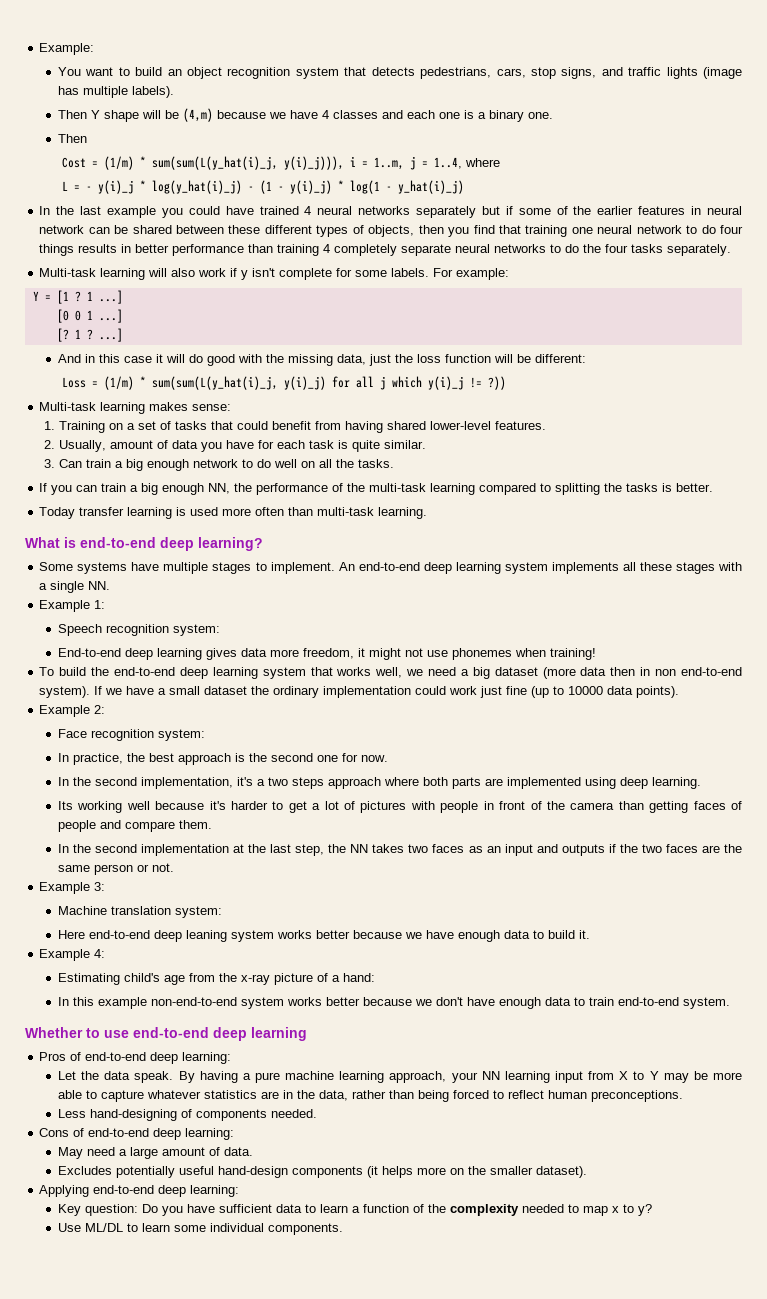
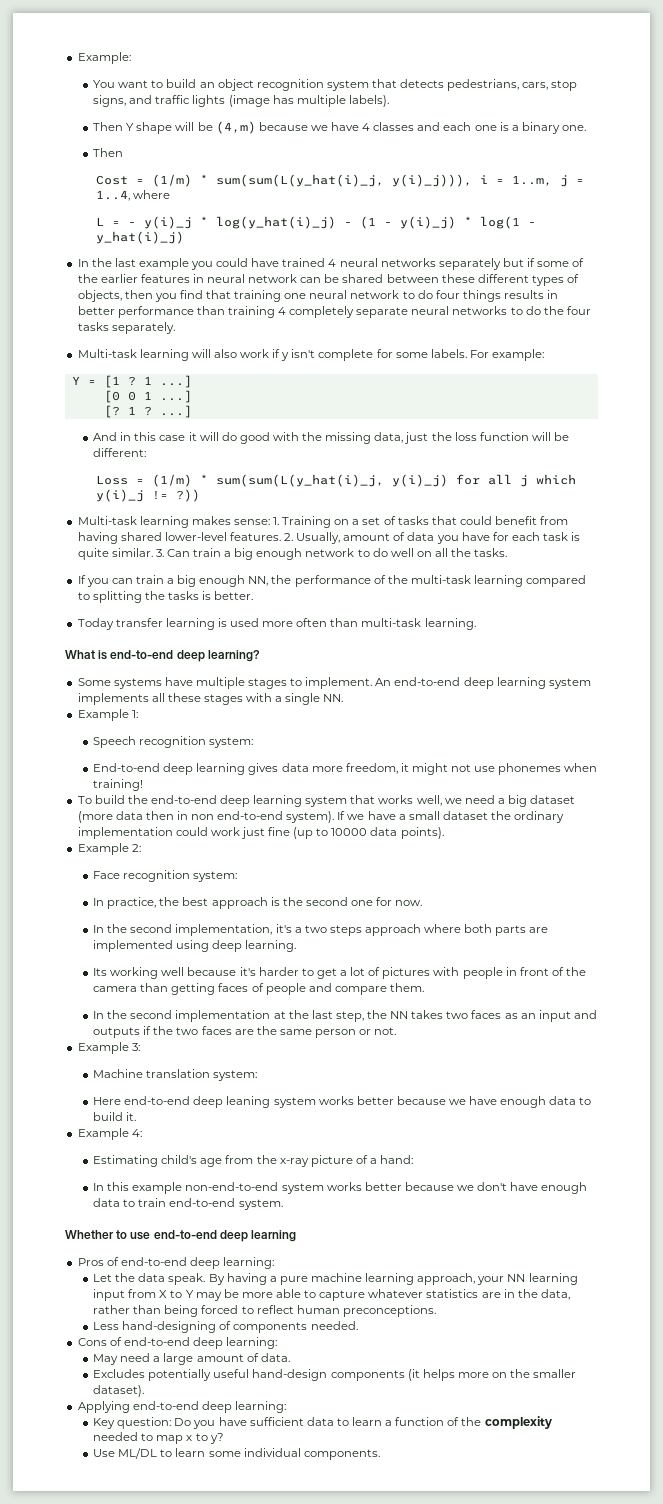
(232, 407) // -> (270, 522) none
(546, 425) // -> (281, 536) none
(426, 444) // -> (153, 552) none

